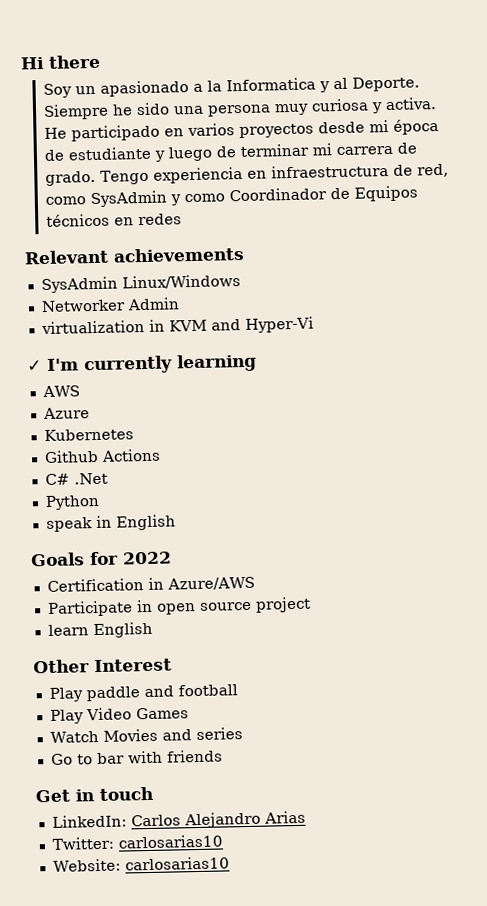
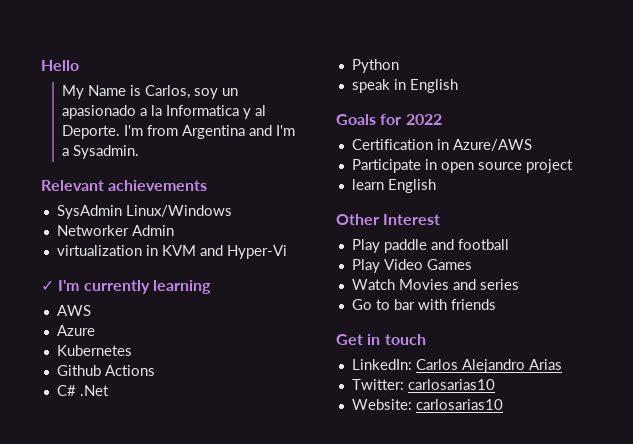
[20,54,101,70] [42,83,72,98] Hi there // Soy -> [41,60,79,71] [61,85,218,99] Hello // My Name is Carlos, soy
[42,97,437,120] [43,118,439,142] [43,142,417,162] [44,163,449,186] [44,185,418,208] [45,213,182,227] Siempre he sido una persona muy curiosa y activa. He participado en varios proyectos desde mi época de estudiante y luego de terminar mi carrera de grado. Tengo experiencia en infraestructura de red, como SysAdmin y como Coordinador de Equipos técnicos en redes -> [123,125,295,139] [61,145,139,159] I'm from Argentina and I'm a Sysadmin.

